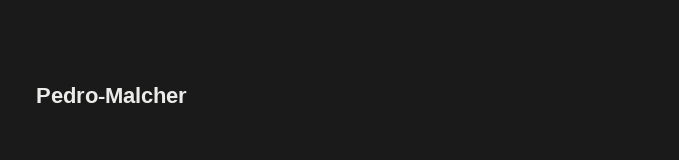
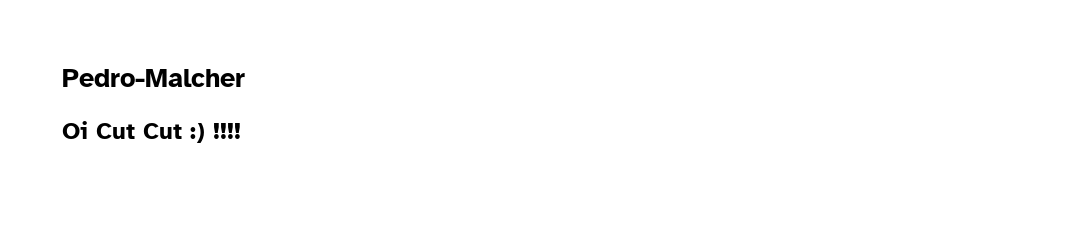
(187, 95) none -> [62,121,241,143] // Oi Cut Cut :) !!!!

